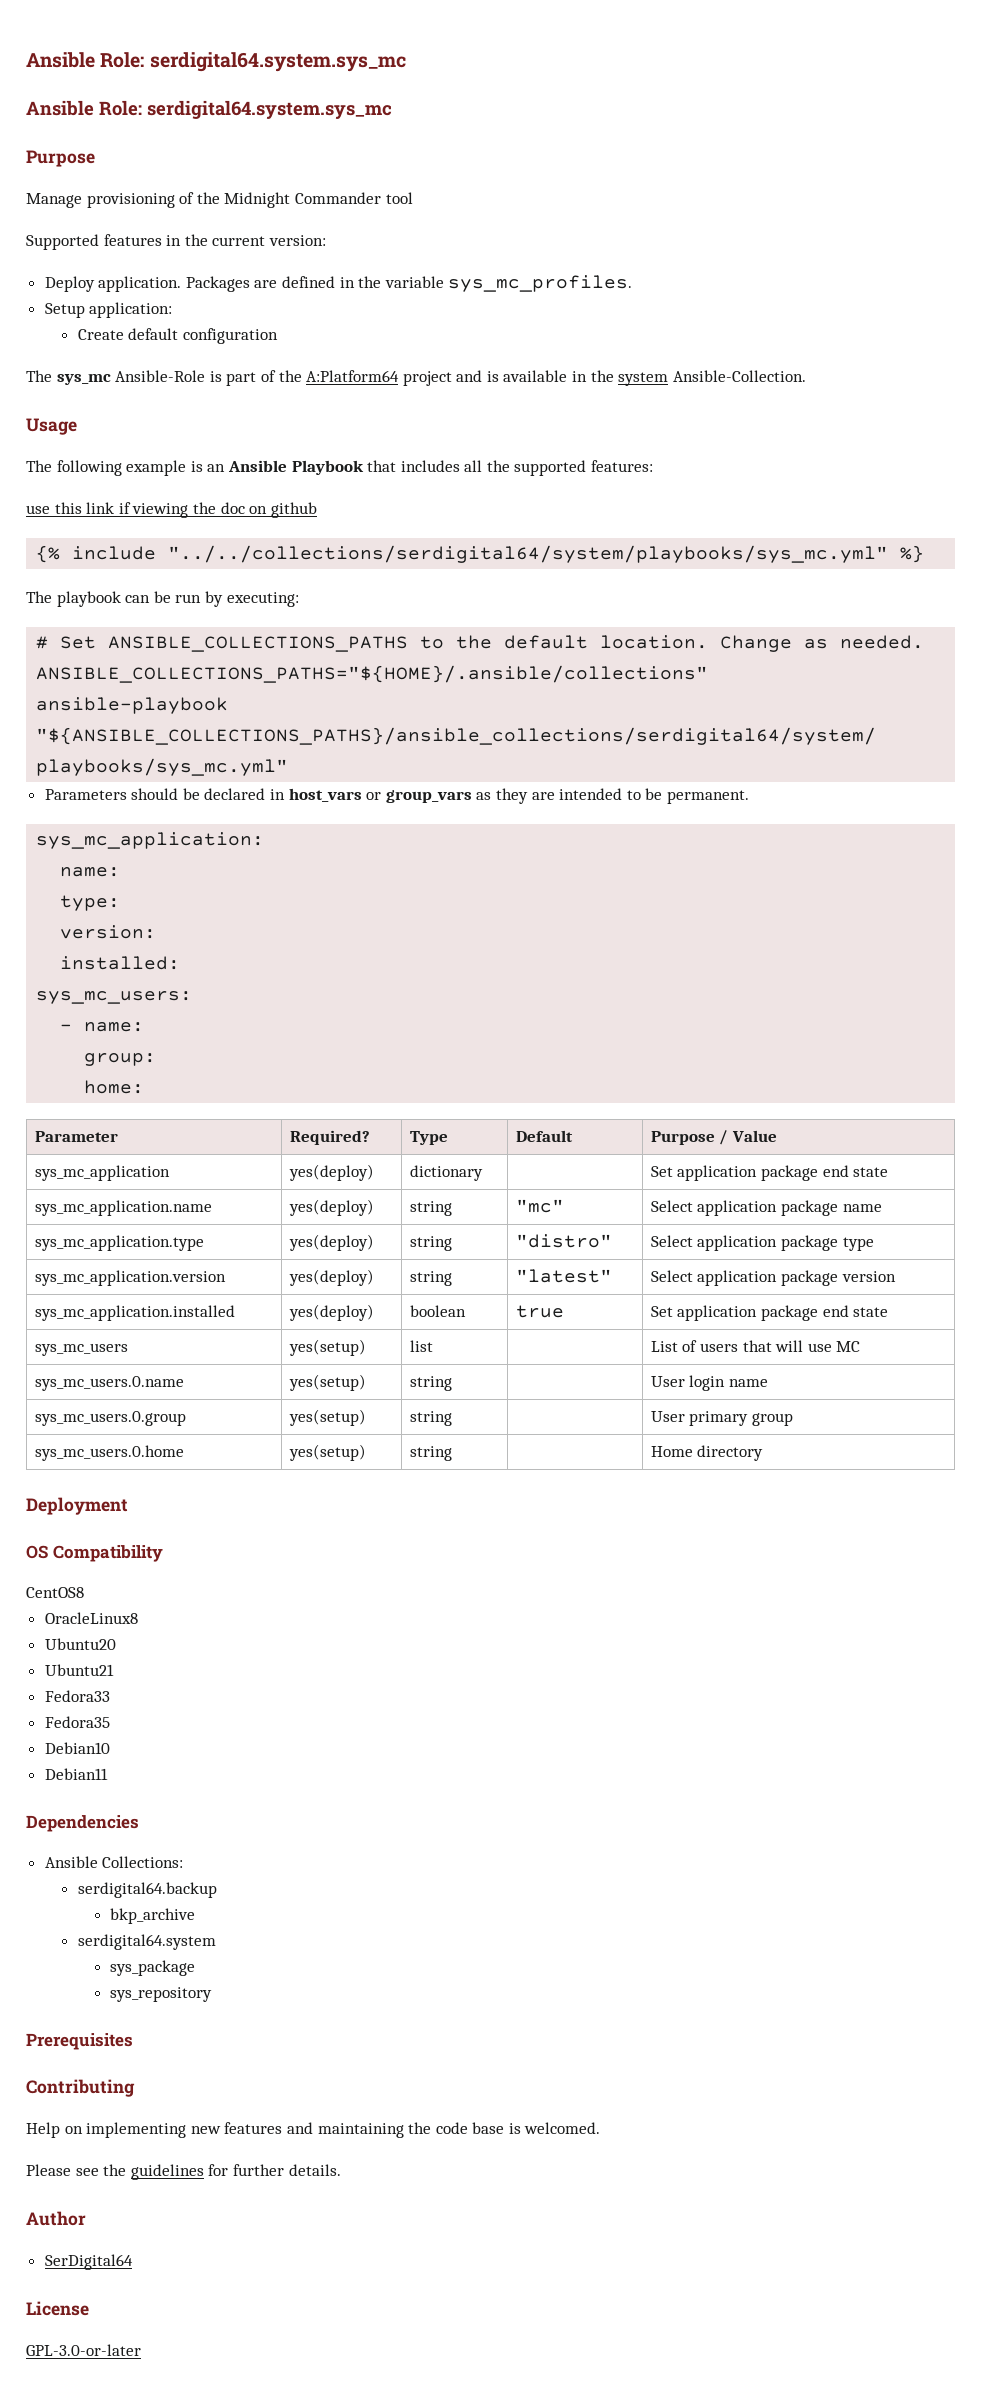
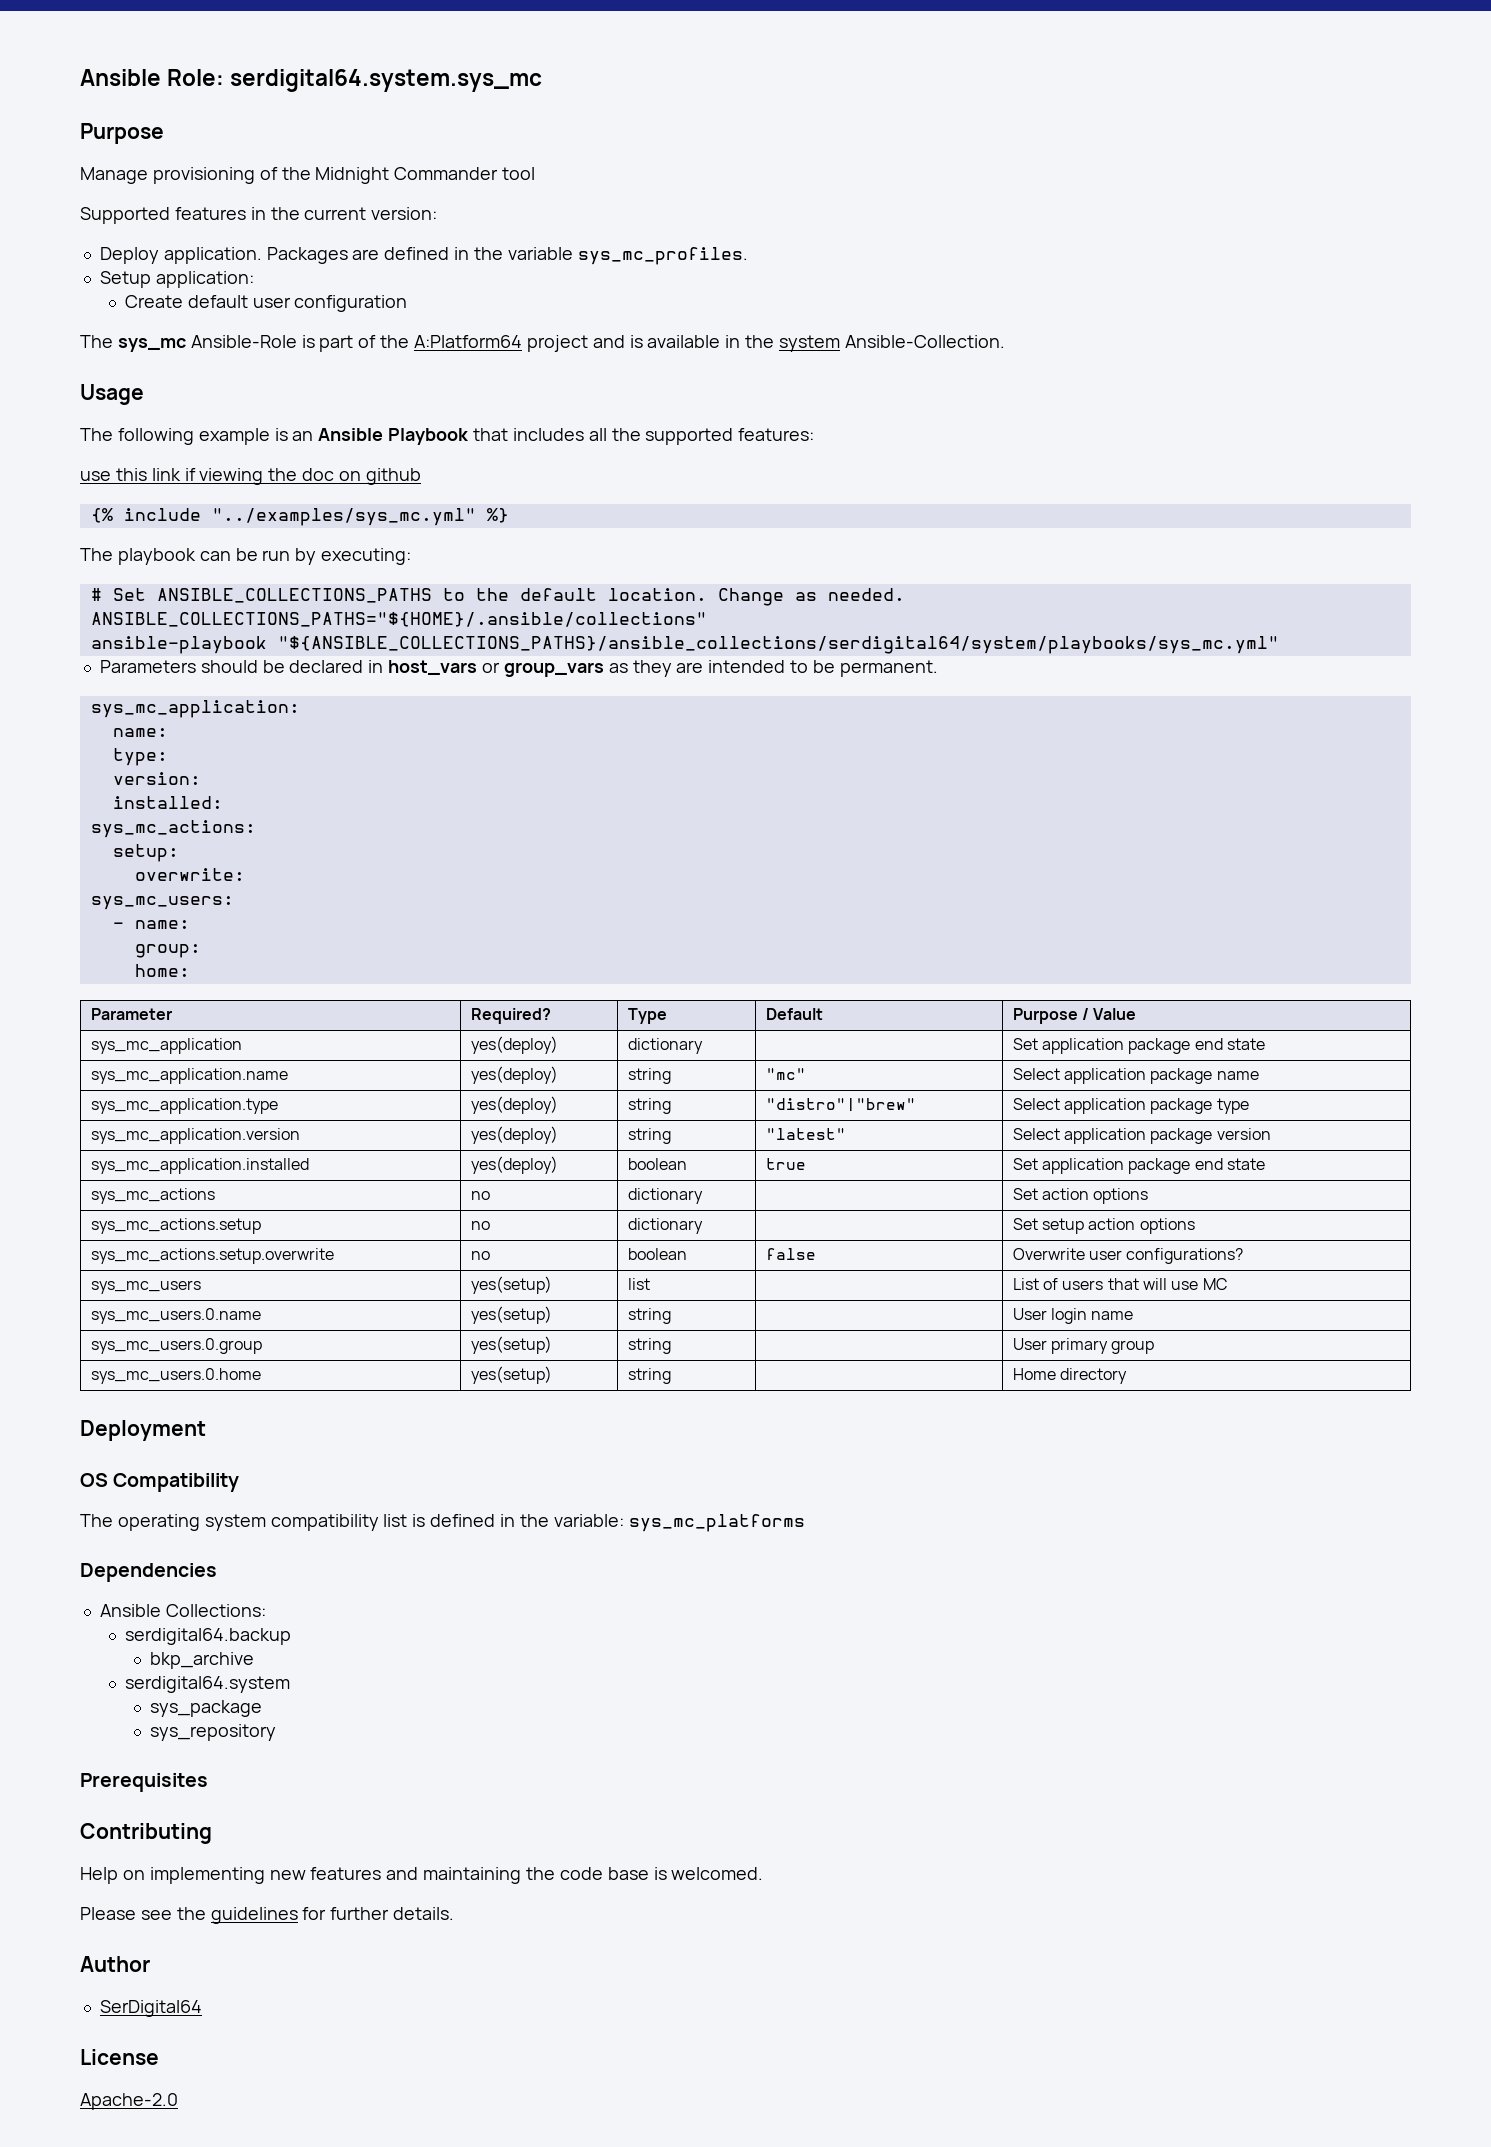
[26,52,406,72] [26,100,392,119] Ansible Role: serdigital64.system.sys_mc // Ansible Role: serdigital64.system.sys_mc -> [80,69,543,92] Ansible Role: serdigital64.system.sys_mc
(179, 334) none -> [252,297,291,308] user
[168,545,889,563] "../../collections/serdigital64/system/playbooks/sys_mc.yml" -> [211,508,476,526] "../examples/sys_mc.yml"
(181, 963) none -> [90,820,256,838] [112,844,179,862] [134,868,245,881] // sys_mc_actions: // setup: // overwrite:
[515,1234,612,1248] "distro" -> [765,1098,916,1112] "distro"|"brew"
(889, 1312) none -> [90,1188,215,1204] [470,1191,490,1200] [627,1188,703,1204] [1012,1188,1149,1204] [90,1218,261,1234] [470,1221,490,1230] [627,1218,703,1234] [1012,1218,1195,1234] [90,1248,334,1264] [470,1251,490,1260] [627,1248,687,1260] [765,1248,816,1260] [1012,1248,1244,1264] // sys_mc_actions | no | dictionary | | Set action options // sys_mc_actions.setup | no | dictionary | | Set setup action options // sys_mc_actions.setup.overwrite | no | boolean | false | Overwrite user configurations?
[26,1587,84,1598] [44,1612,138,1624] [44,1638,116,1650] [44,1664,114,1676] [44,1690,110,1702] [44,1716,110,1728] [44,1742,110,1754] [44,1768,108,1780] CentOS8 // OracleLinux8 // Ubuntu20 // Ubuntu21 // Fedora33 // Fedora35 // Debian10 // Debian11 -> [80,1514,805,1532] The operating system compatibility list is defined in the variable: sys_mc_platforms
[26,2344,141,2356] GPL-3.0-or-later -> [80,2093,178,2110] Apache-2.0

